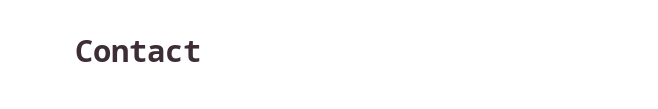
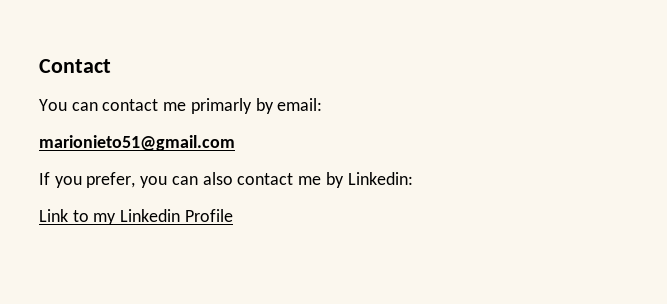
(201, 51) none -> [39,98,323,114] [39,135,235,151] [39,172,413,188] [39,209,233,225] // You can contact me primarly by email: // marionieto51@gmail.com // If you prefer, you can also contact me by Linkedin: // Link to my Linkedin Profile

